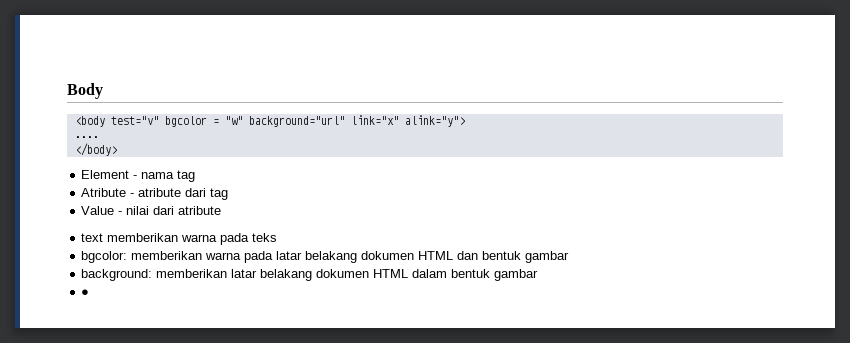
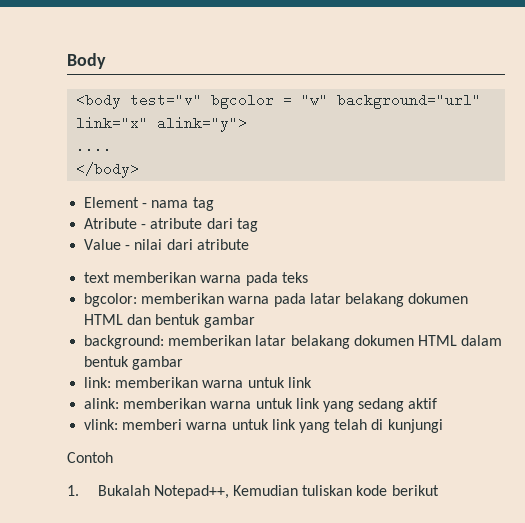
[81,289,90,296] ● -> [84,377,312,388] [84,398,438,412] [84,419,443,433] [67,452,113,463] [67,485,439,499] link: memberikan warna untuk link // alink: memberikan warna untuk link yang sedang aktif // vlink: memberi warna untuk link yang telah di kunjungi // Contoh // 1. Bukalah Notepad++, Kemudian tuliskan kode berikut

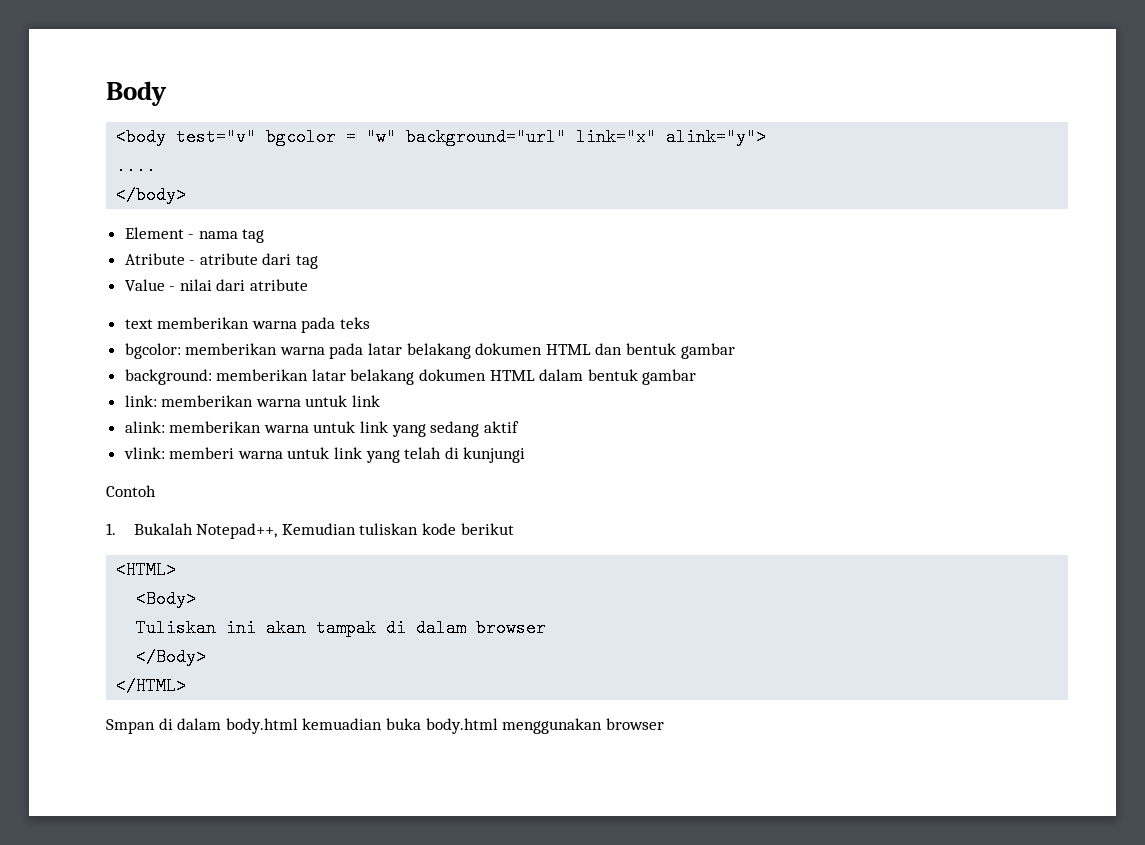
(439, 490) none -> [116,561,177,579] [136,590,197,608] [136,619,547,637] [136,648,207,666] [116,677,187,695] [106,718,664,734] // <HTML> // <Body> // Tuliskan ini akan tampak di dalam browser // </Body> // </HTML> // Smpan di dalam body.html kemuadian buka body.html menggunakan browser

